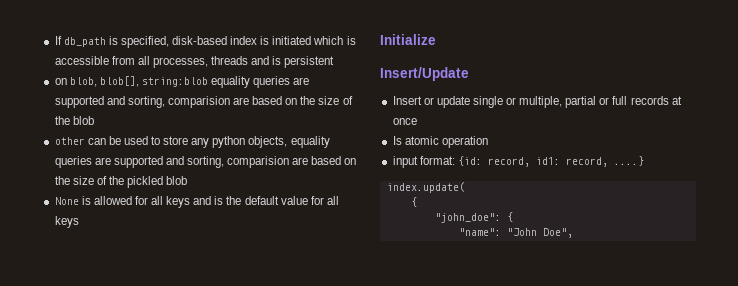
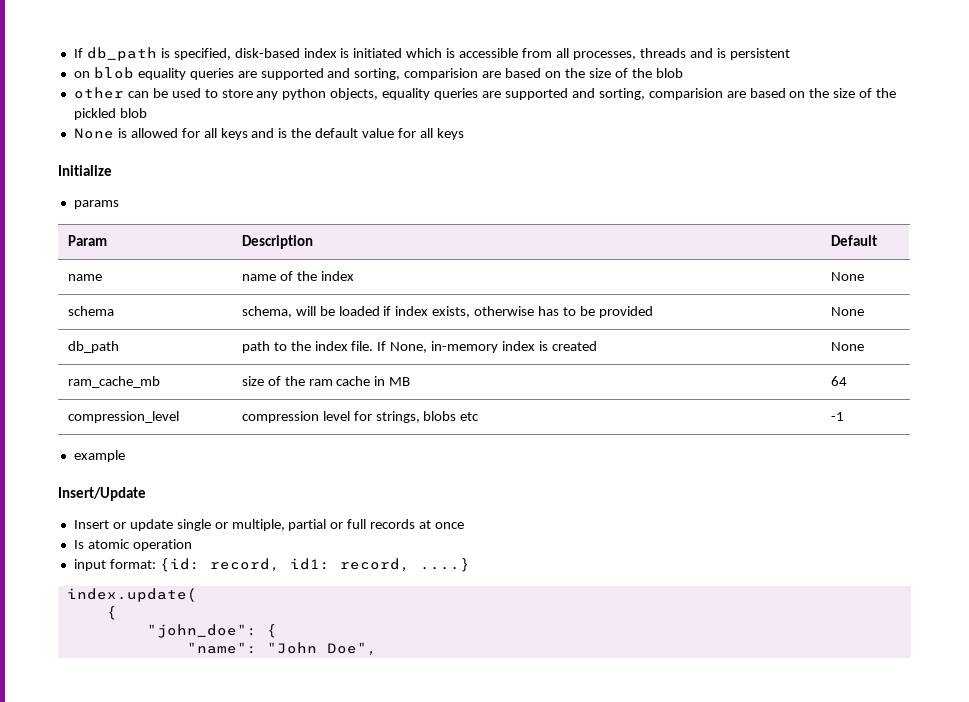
[69,76,208,87] blob, blob[], string:blob -> [93,67,134,79] blob
(436, 39) none -> [73,200,119,209] [67,235,107,246] [241,235,313,249] [830,235,877,246] [67,274,102,281] [241,271,354,281] [830,272,864,281] [67,306,114,316] [241,306,653,318] [830,307,864,316] [67,341,119,353] [241,341,597,353] [830,342,864,351] [67,376,160,388] [241,376,411,386] [830,376,847,386] [67,411,179,423] [241,411,480,423] [830,412,844,421] [73,450,125,462] // params // Param | Description | Default // name | name of the index | None // schema | schema, will be loaded if index exists, otherwise has to be provided | None // db_path | path to the index file. If None, in-memory index is created | None // ram_cache_mb | size of the ram cache in MB | 64 // compression_level | compression level for strings, blobs etc | -1 // example

